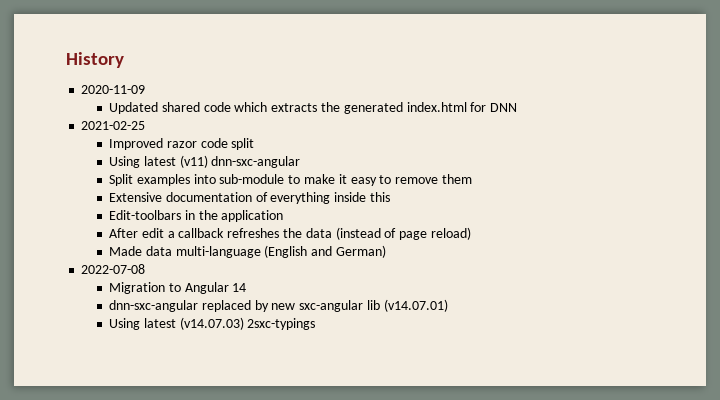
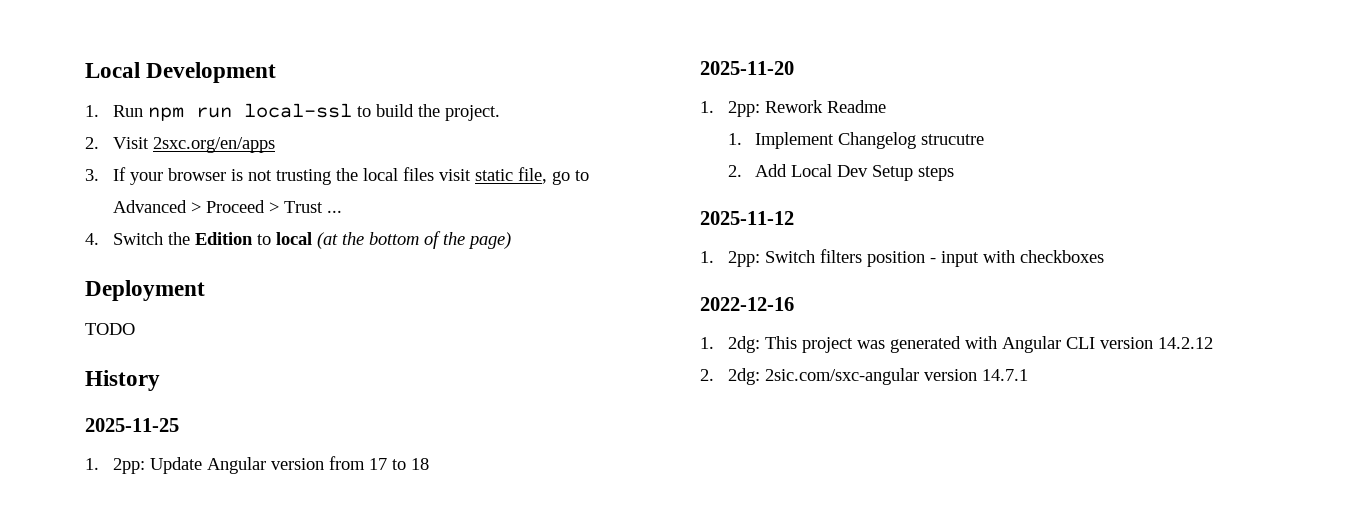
[66,52,124,68] [81,85,146,94] [109,102,518,114] [81,121,146,130] [109,138,255,150] [109,155,301,168] [109,174,472,186] [109,192,391,204] [109,210,284,222] [109,227,471,240] [109,245,387,258] [81,264,146,274] [109,282,247,294] [109,299,448,312] [109,317,316,330] History // 2020-11-09 // Updated shared code which extracts the generated index.html for DNN // 2021-02-25 // Improved razor code split // Using latest (v11) dnn-sxc-angular // Split examples into sub-module to make it easy to remove them // Extensive documentation of everything inside this // Edit-toolbars in the application // After edit a callback refreshes the data (instead of page reload) // Made data multi-language (English and German) // 2022-07-08 // Migration to Angular 14 // dnn-sxc-angular replaced by new sxc-angular lib (v14.07.01) // Using latest (v14.07.03) 2sxc-typings -> [85,62,277,83] [85,103,500,121] [85,137,275,153] [85,167,589,185] [112,200,342,213] [85,231,511,249] [85,280,205,301] [85,323,135,335] [85,370,160,391] [85,418,179,432] [85,456,429,474] [700,61,794,75] [700,100,886,117] [727,132,985,149] [727,164,955,181] [700,211,794,225] [700,249,1104,267] [700,297,794,311] [700,336,1213,353] [700,368,1028,385] Local Development // 1. Run npm run local-ssl to build the project. // 2. Visit 2sxc.org/en/apps // 3. If your browser is not trusting the local files visit static file, go to Advanced > Proceed > Trust ... // 4. Switch the Edition to local (at the bottom of the page) // Deployment // TODO // History // 2025-11-25 // 1. 2pp: Update Angular version from 17 to 18 // 2025-11-20 // 1. 2pp: Rework Readme // 1. Implement Changelog strucutre // 2. Add Local Dev Setup steps // 2025-11-12 // 1. 2pp: Switch filters position - input with checkboxes // 2022-12-16 // 1. 2dg: This project was generated with Angular CLI version 14.2.12 // 2. 2dg: 2sic.com/sxc-angular version 14.7.1

